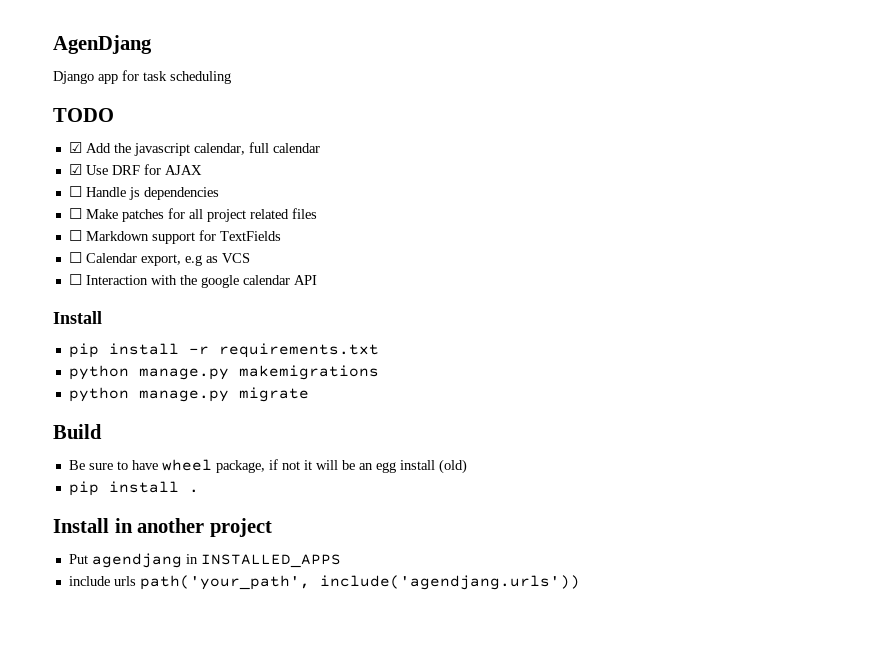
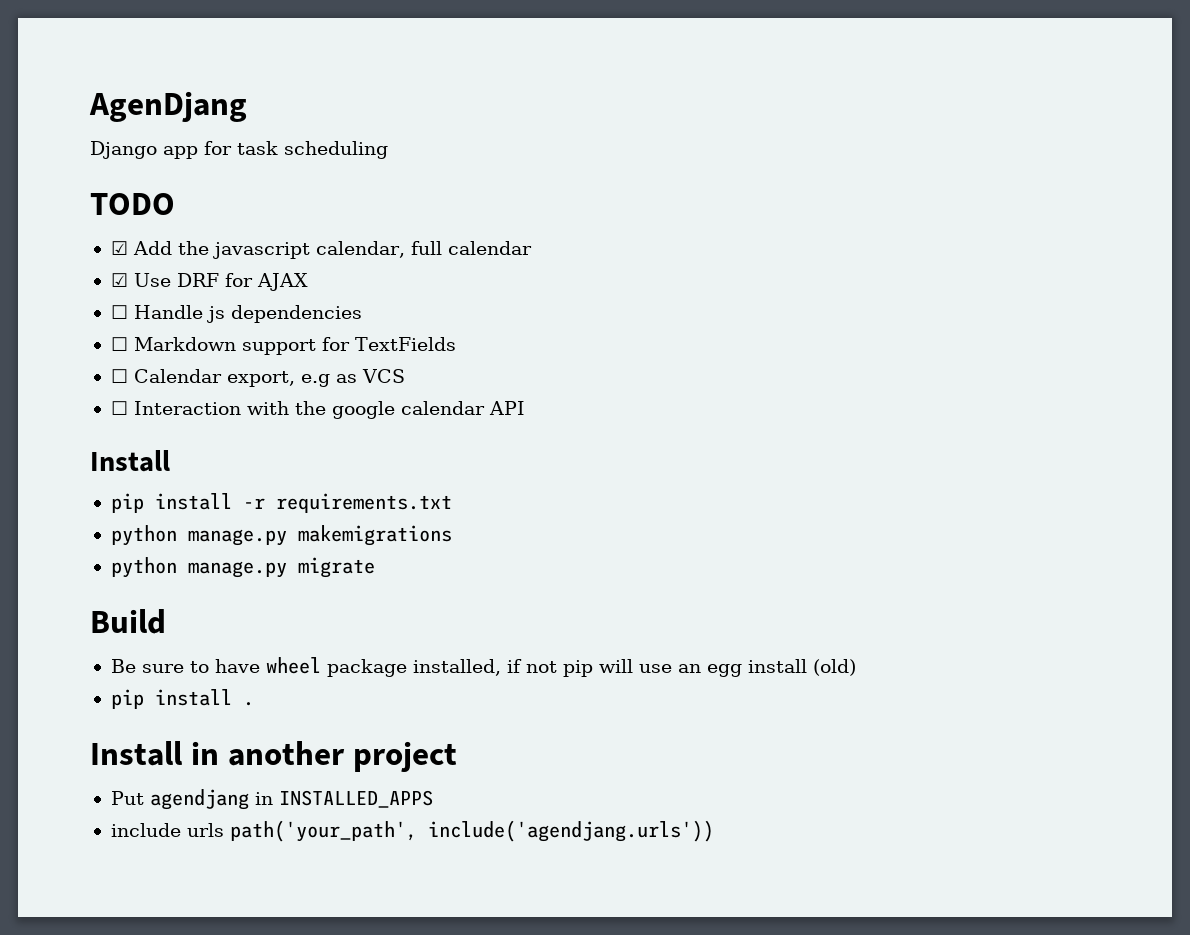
[68,208,317,222] // ☐ Make patches for all project related files -> (362, 314) none
[215,459,355,473] package, if not it will be -> [326,659,672,677] package installed, if not pip will use

